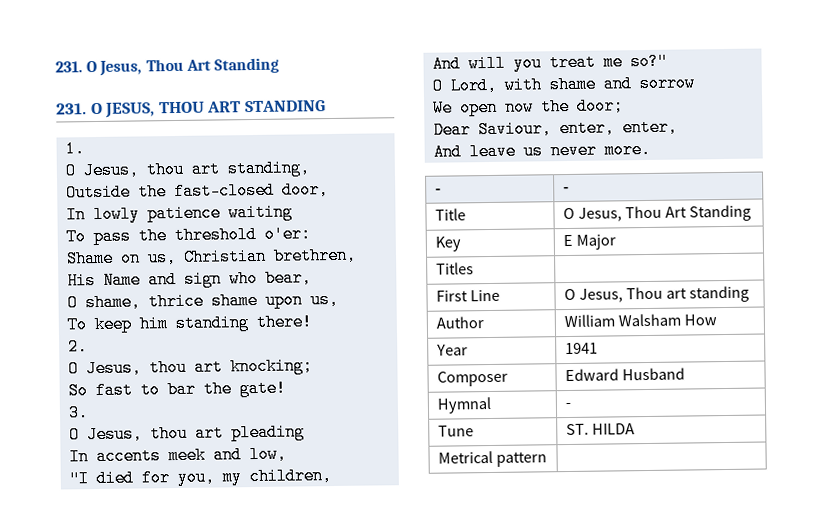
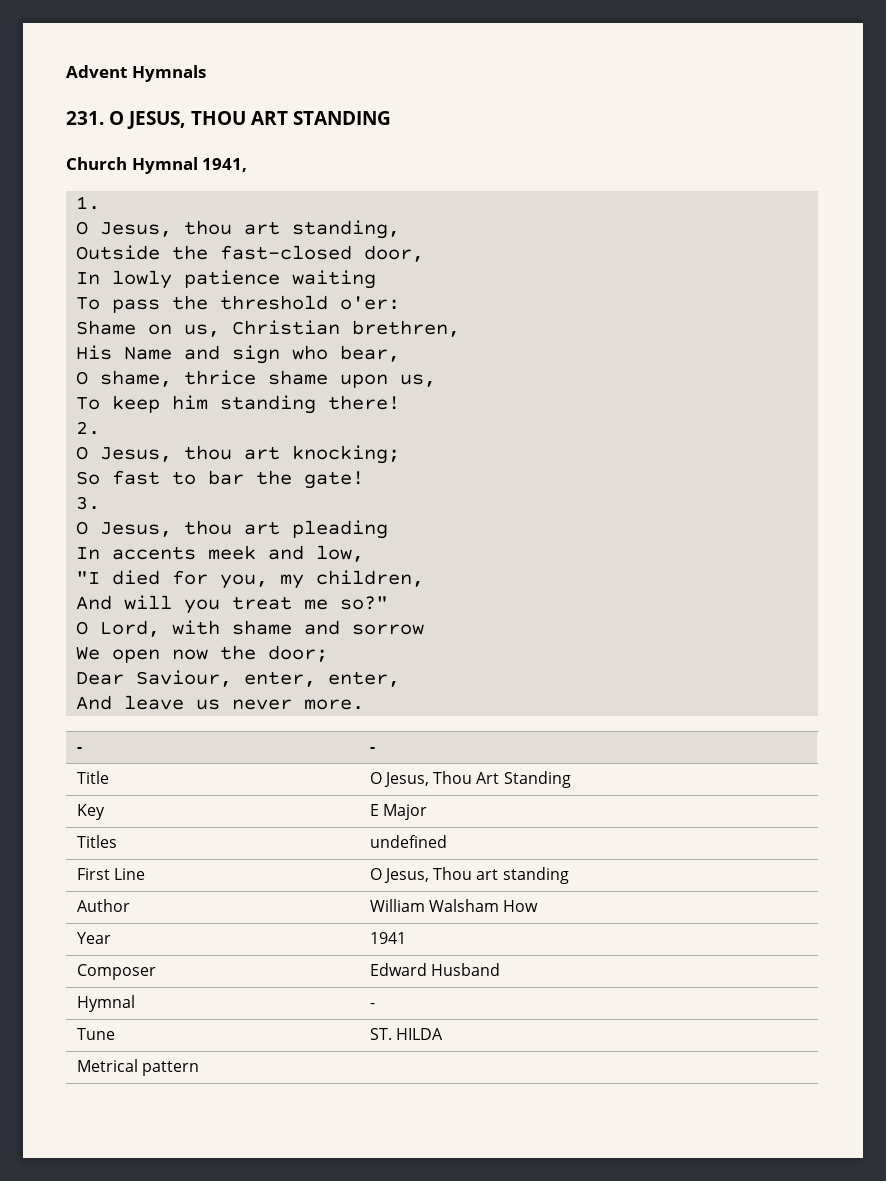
[55,57,279,76] 231. O Jesus, Thou Art Standing -> [66,65,206,82] Advent Hymnals
(326, 106) none -> [66,157,248,174] // Church Hymnal 1941,
(474, 268) none -> [369,835,447,848] undefined

